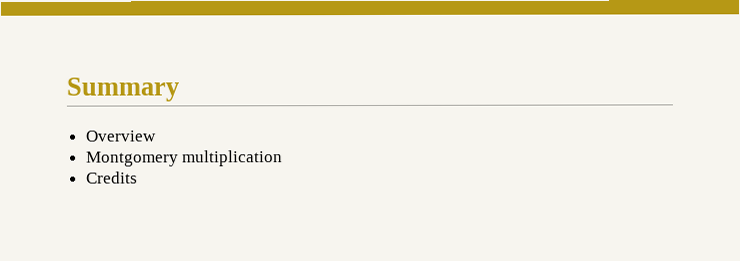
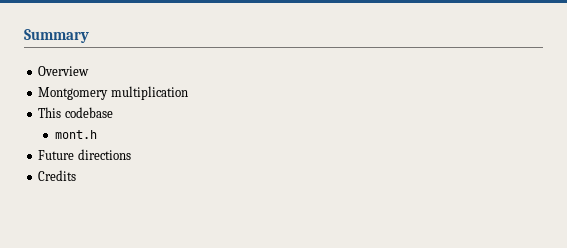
(284, 158) none -> [38,107,113,118] [55,130,98,139] [38,149,131,160] // This codebase // mont.h // Future directions

